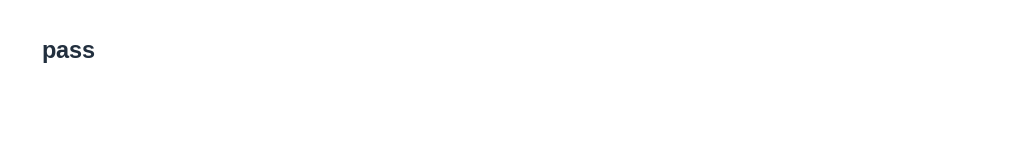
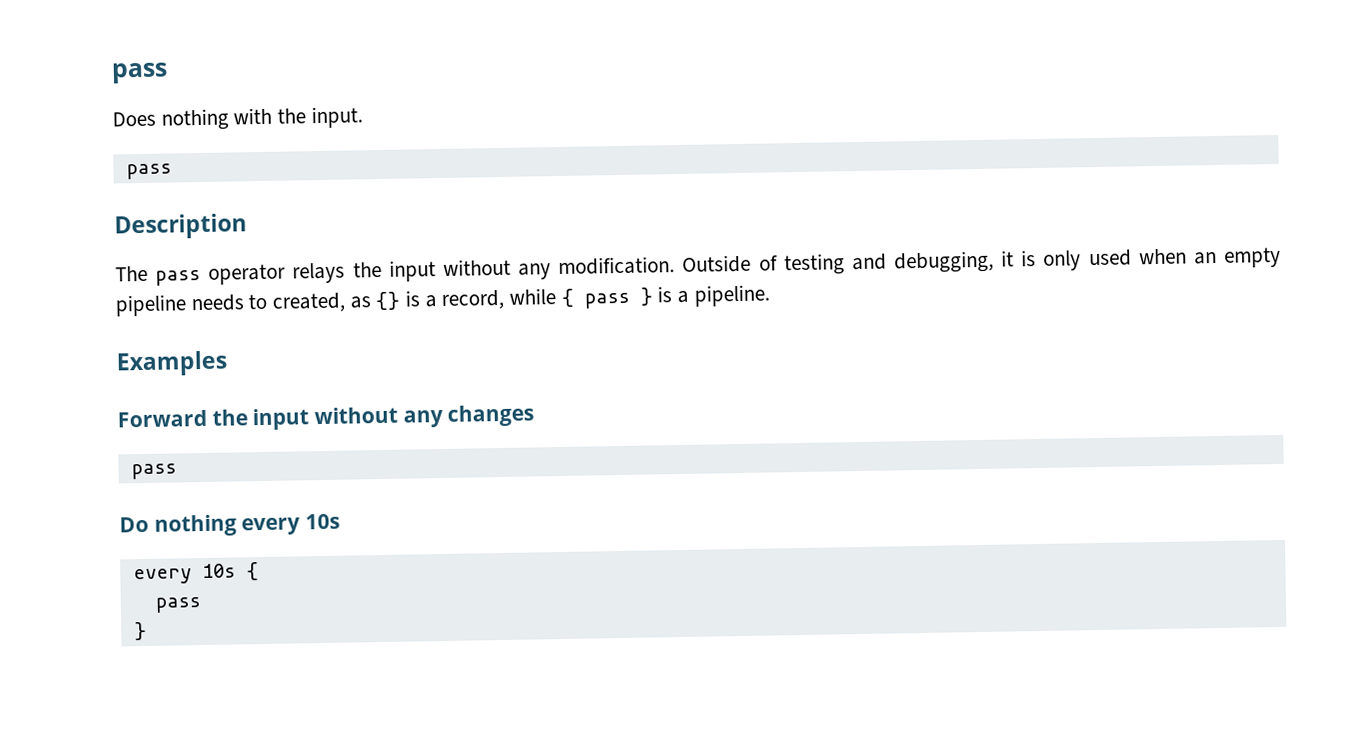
[42,45,95,63] pass -> [111,62,168,84] [112,106,363,131] [125,163,172,180] [114,213,247,240] [115,246,1281,286] [115,284,770,317] [116,350,228,377] [117,404,535,431] [130,463,177,480] [119,513,341,537] [132,562,259,585] [154,597,201,613] [133,621,147,641] pass // Does nothing with the input. // pass // Description // The pass operator relays the input without any modification. Outside of testing and debugging, it is only used when an empty pipeline needs to created, as {} is a record, while { pass } is a pipeline. // Examples // Forward the input without any changes // pass // Do nothing every 10s // every 10s { // pass // }

